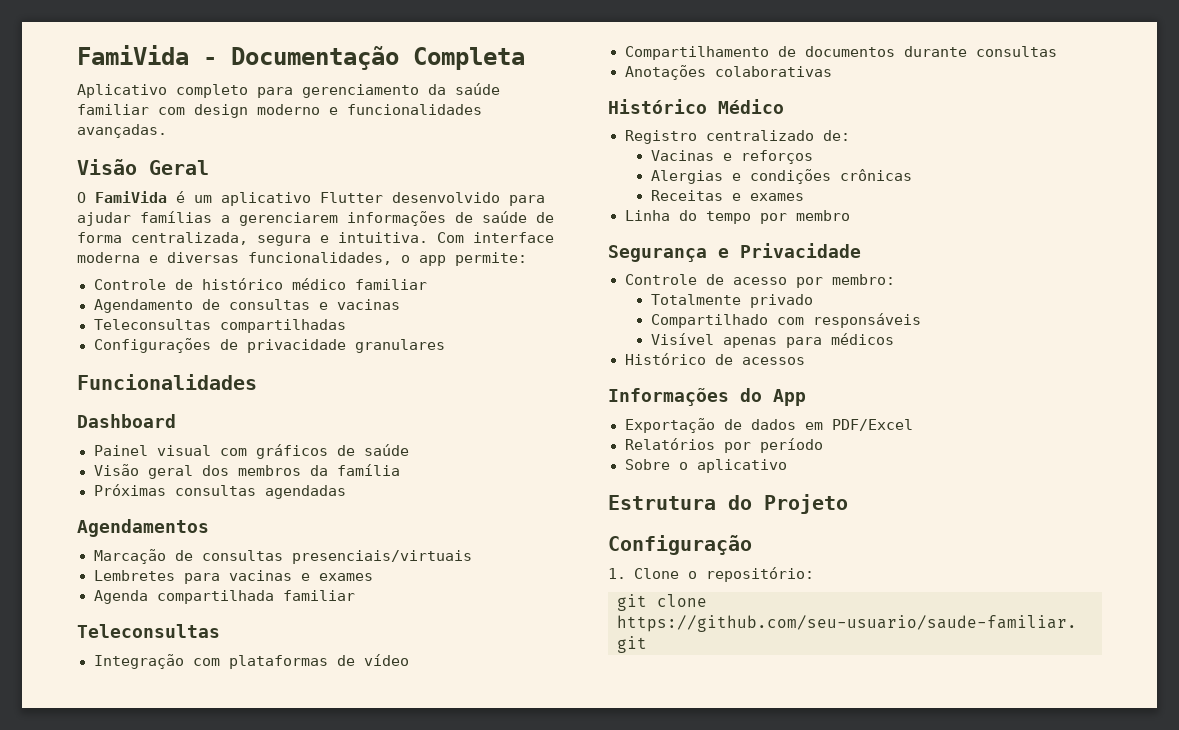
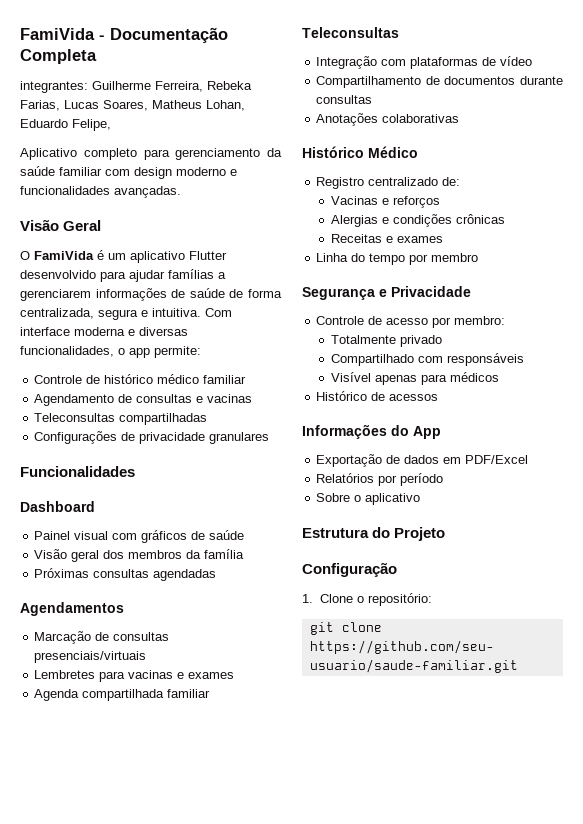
(525, 58) none -> [20,81,252,93] [20,100,245,111] [20,119,111,131] // integrantes: Guilherme Ferreira, Rebeka Farias, Lucas Soares, Matheus Lohan, Eduardo Felipe,

